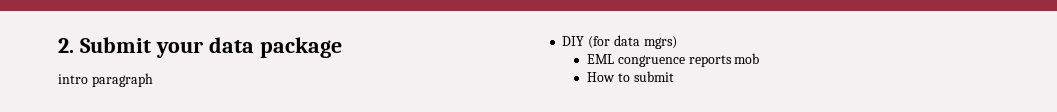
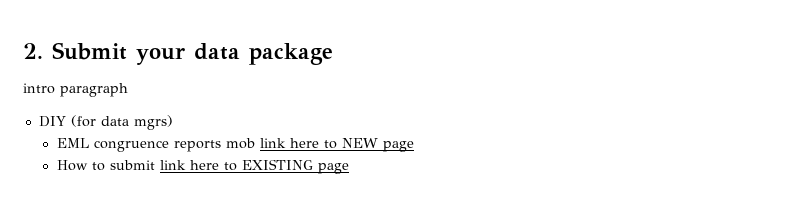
[587,71,674,82] // How to submit -> [259,138,414,152] [56,159,349,174] link here to NEW page // How to submit link here to EXISTING page

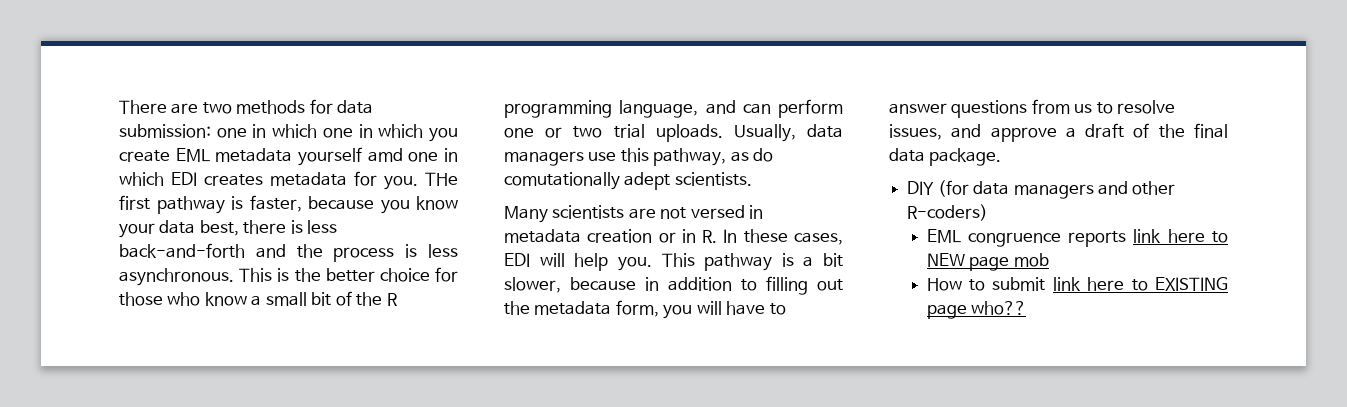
[23,42,333,65] [23,83,128,97] 2. Submit your data package // intro paragraph -> [119,99,374,114] [119,124,458,142] [119,147,458,166] [119,171,458,190] [119,195,458,214] [119,220,338,238] [119,243,458,262] [119,267,458,286] [119,291,398,306] [504,99,843,118] [504,124,843,142] [504,148,774,166] [504,172,752,190] [504,205,764,223] [504,229,843,245] [504,253,843,271] [504,276,843,295] [504,300,786,319] [889,99,1176,118] [889,123,1228,142] [889,148,1002,166] There are two methods for data submission: one in which one in which you create EML metadata yourself amd one in which EDI creates metadata for you. THe first pathway is faster, because you know your data best, there is less back-and-forth and the process is less asynchronous. This is the better choice for those who know a small bit of the R programming language, and can perform one or two trial uploads. Usually, data managers use this pathway, as do comutationally adept scientists. // Many scientists are not versed in metadata creation or in R. In these cases, EDI will help you. This pathway is a bit slower, because in addition to filling out the metadata form, you will have to answer questions from us to resolve issues, and approve a draft of the final data package.
[133,115,173,130] mgrs) -> [1013,181,1176,199] [907,204,989,221] managers and other R-coders)
[225,138,255,149] mob -> (1127, 239) none
(414, 146) none -> [1013,253,1049,267] mob
(349, 168) none -> [971,301,1027,315] who??

